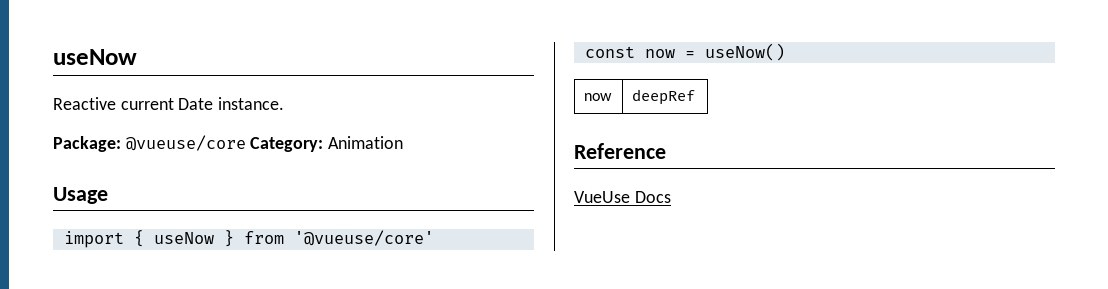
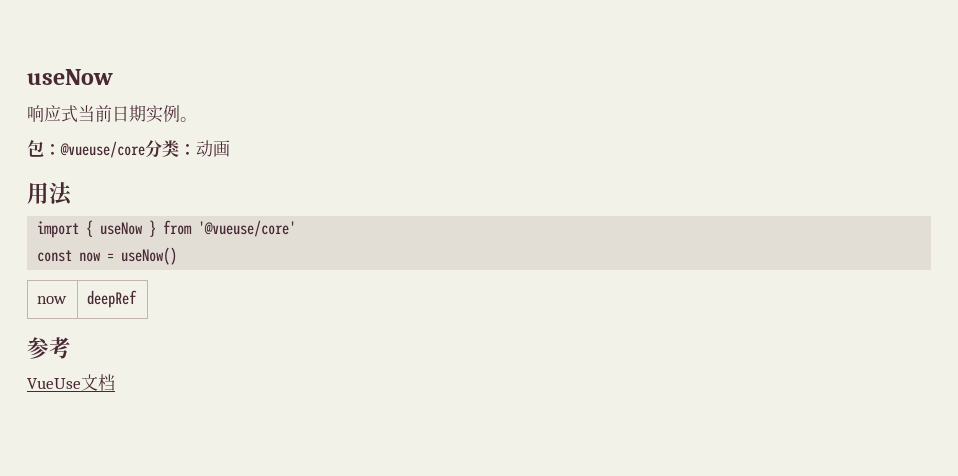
[53,97,285,110] [53,135,404,152] [53,187,108,204] Reactive current Date instance. // Package: @vueuse/core Category: Animation // Usage -> [27,105,197,123] [27,140,230,158] [27,182,73,206] 响应式当前日期实例。 // 包：@vueuse/core分类：动画 // 用法
[574,143,666,159] Reference -> [27,337,71,359] 参考
[634,191,671,203] Docs -> [81,374,115,391] 文档

